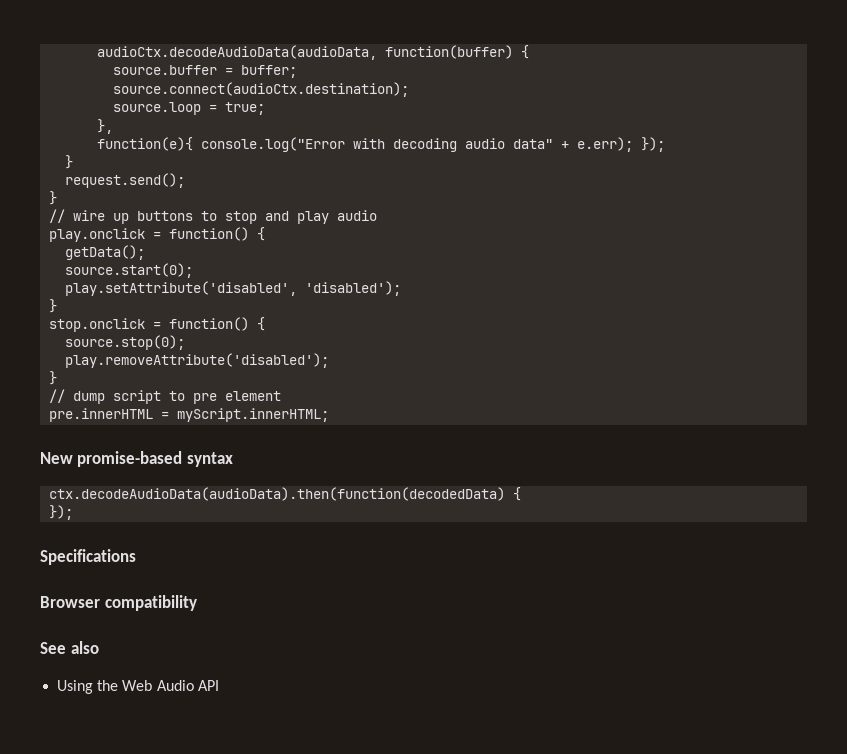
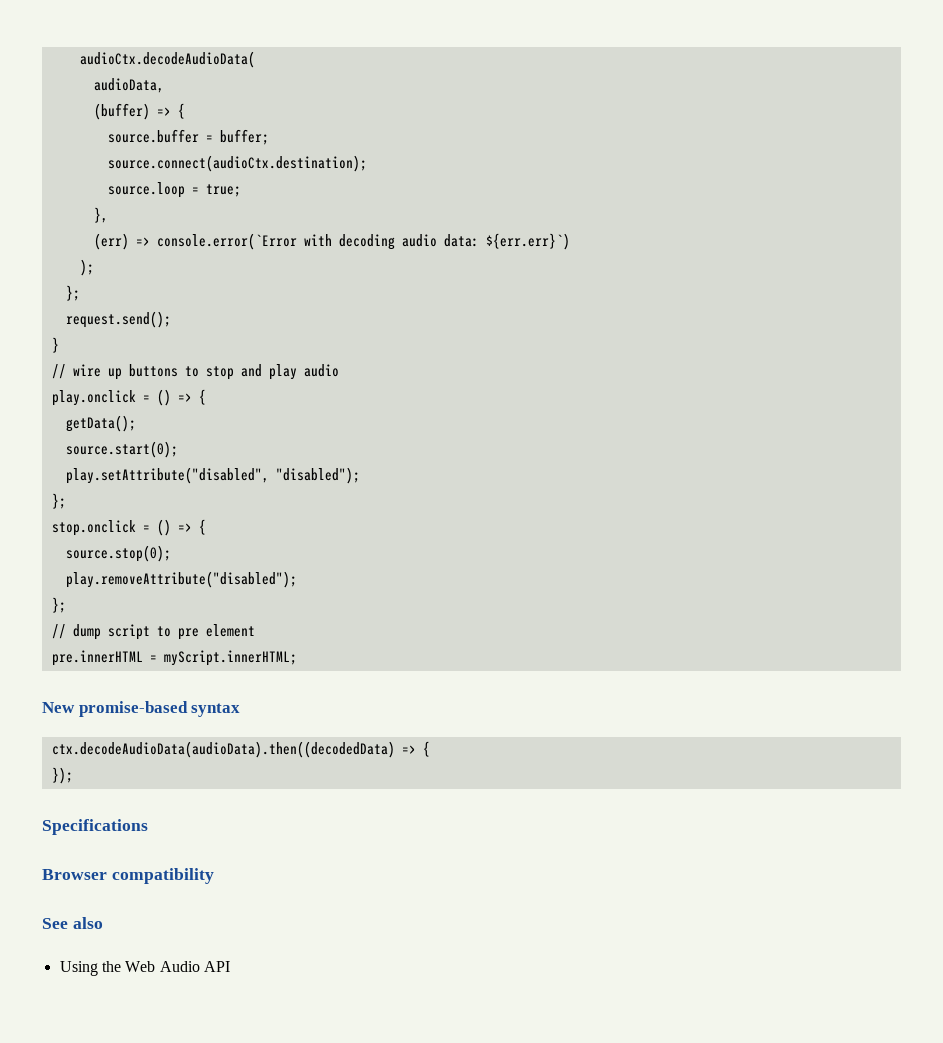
[97,45,514,60] audioCtx.decodeAudioData(audioData, function(buffer) -> [79,51,255,68] [93,78,164,93] [93,103,171,120] audioCtx.decodeAudioData( // audioData, // (buffer) =>
[97,137,666,152] [65,155,74,169] function(e){ console.log("Error with decoding audio data" + e.err); }); // } -> [93,233,570,250] [79,259,94,276] [65,285,80,301] (err) => console.error(`Error with decoding audio data: ${err.err}`) // ); // };
[169,227,250,241] function() -> [156,389,192,406] () =>
[65,281,402,296] [49,299,58,313] play.setAttribute('disabled', 'disabled'); // } -> [65,467,360,484] [51,493,66,509] play.setAttribute("disabled", "disabled"); // };
[169,317,250,331] function() -> [156,519,192,536] () =>
[65,353,330,368] [49,371,58,385] play.removeAttribute('disabled'); // } -> [65,571,297,588] [51,597,66,613] play.removeAttribute("disabled"); // };
[49,487,506,501] ctx.decodeAudioData(audioData).then(function(decodedData) -> [51,741,416,758] ctx.decodeAudioData(audioData).then((decodedData) =>

